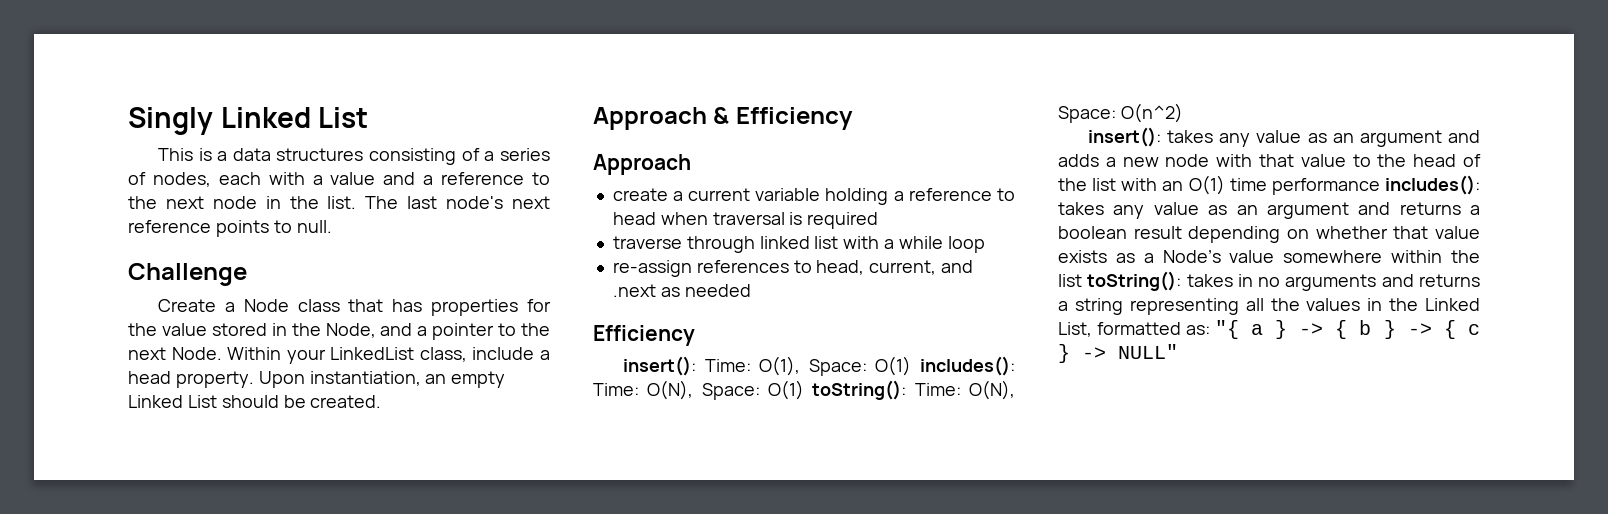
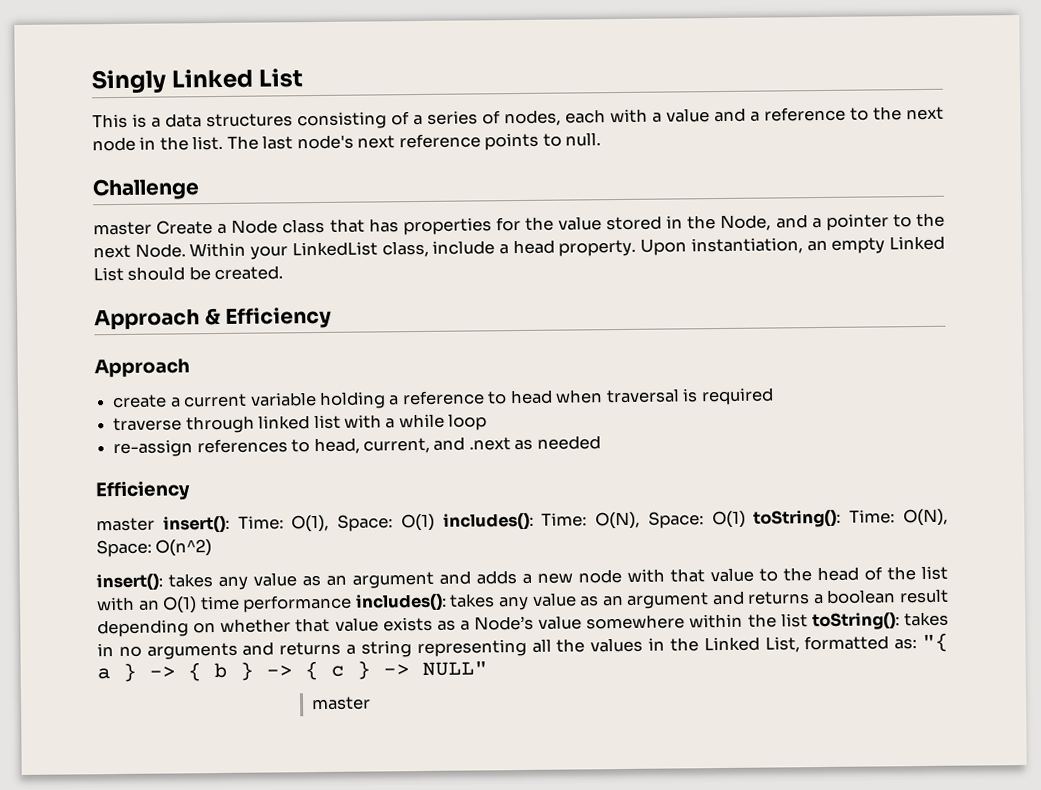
(247, 274) none -> [93,221,152,236] master
(695, 335) none -> [96,517,155,532] master
(1178, 351) none -> [310,696,371,711] // master

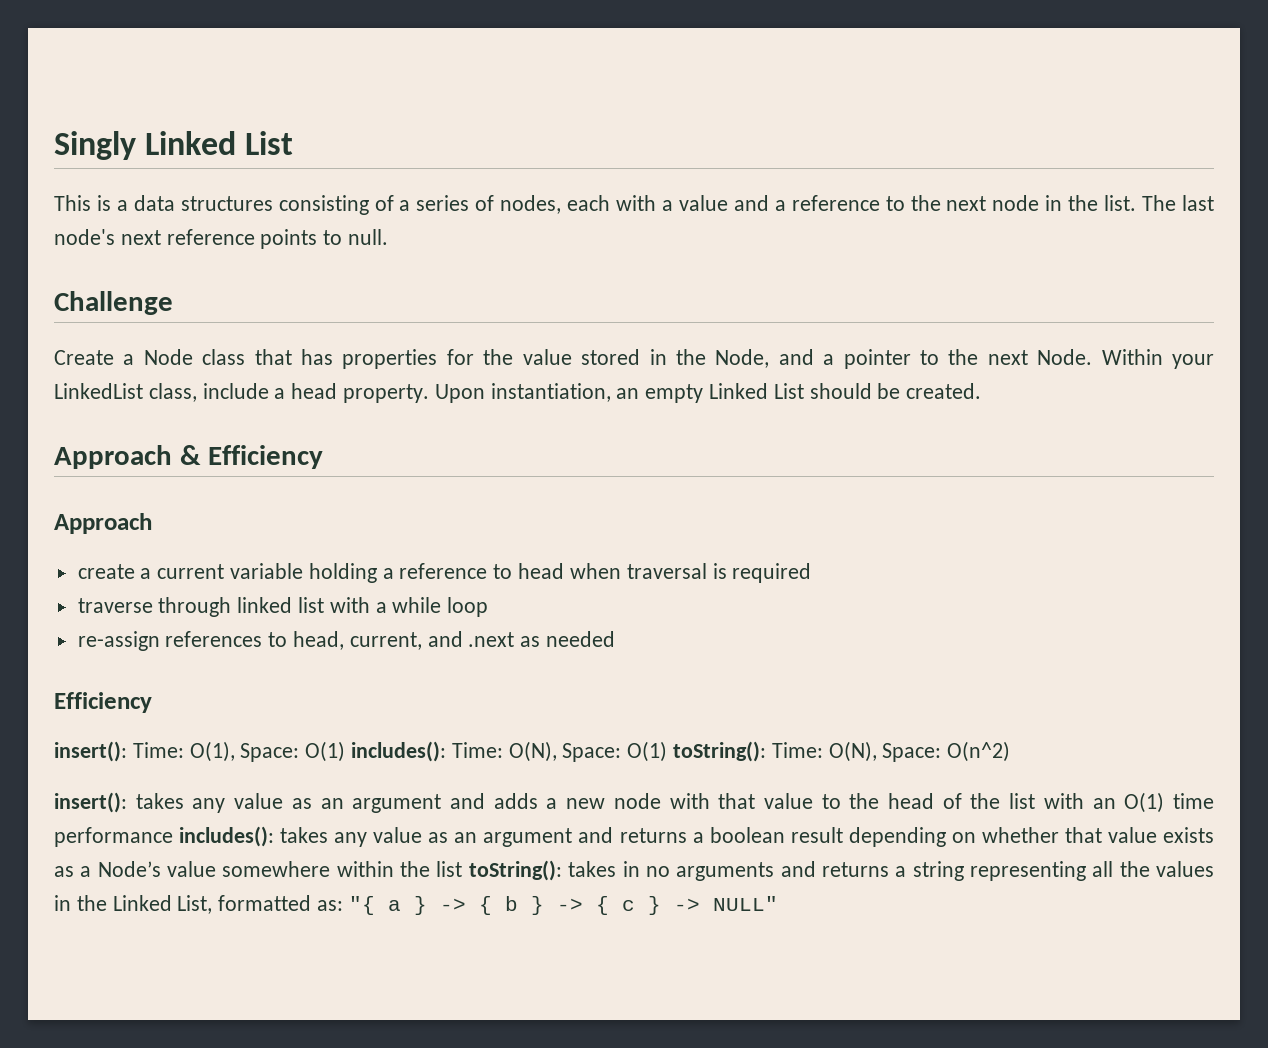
[93,221,152,236] master -> (173, 303) none
[96,517,155,532] master -> (152, 702) none
[310,696,371,711] // master -> (778, 903) none

